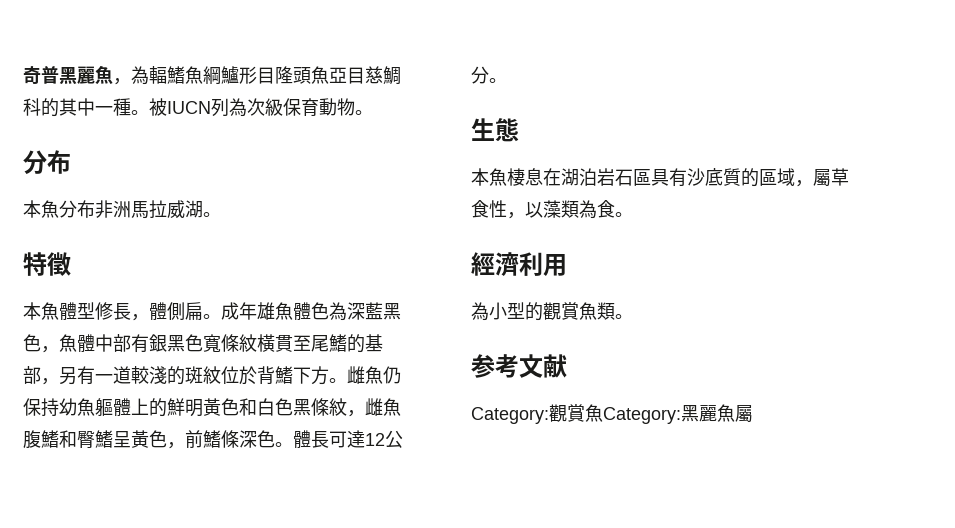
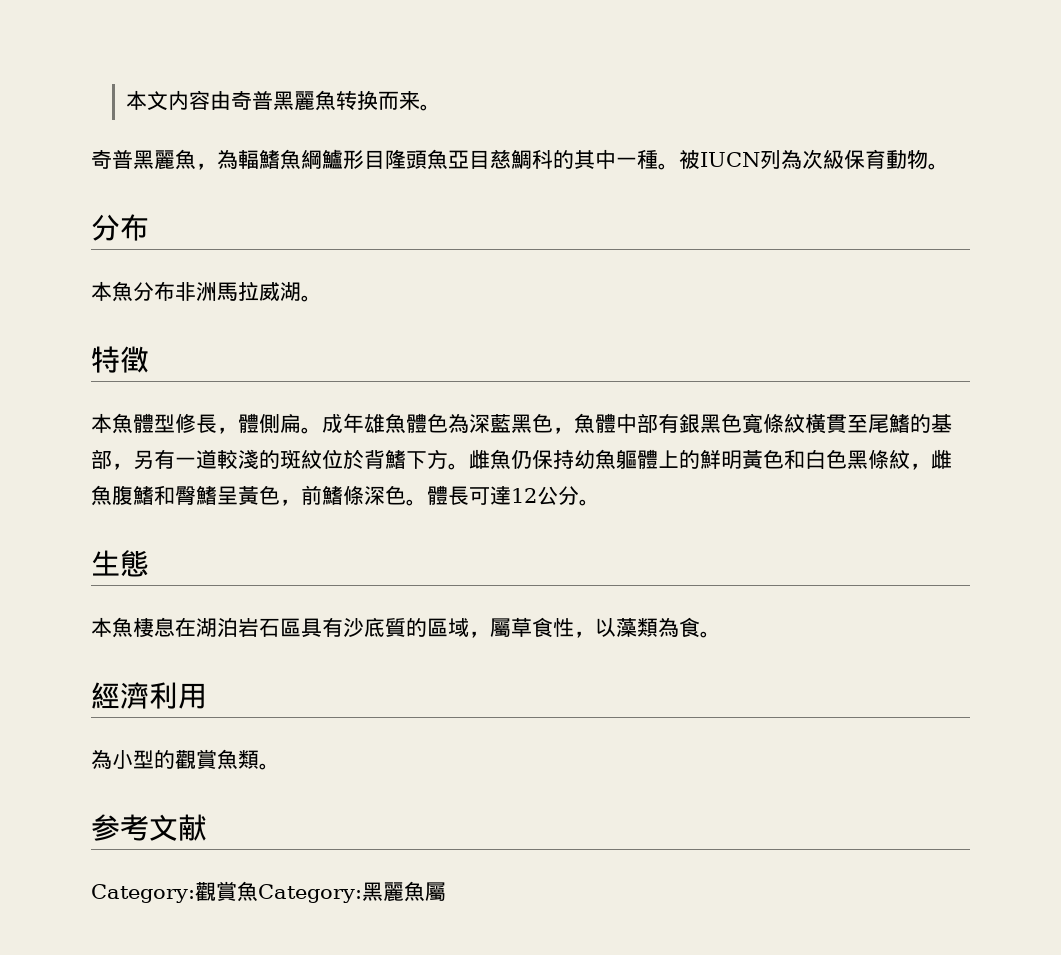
(23, 75) none -> [126,90,442,111] 本文内容由奇普黑麗魚转换而来。 //

